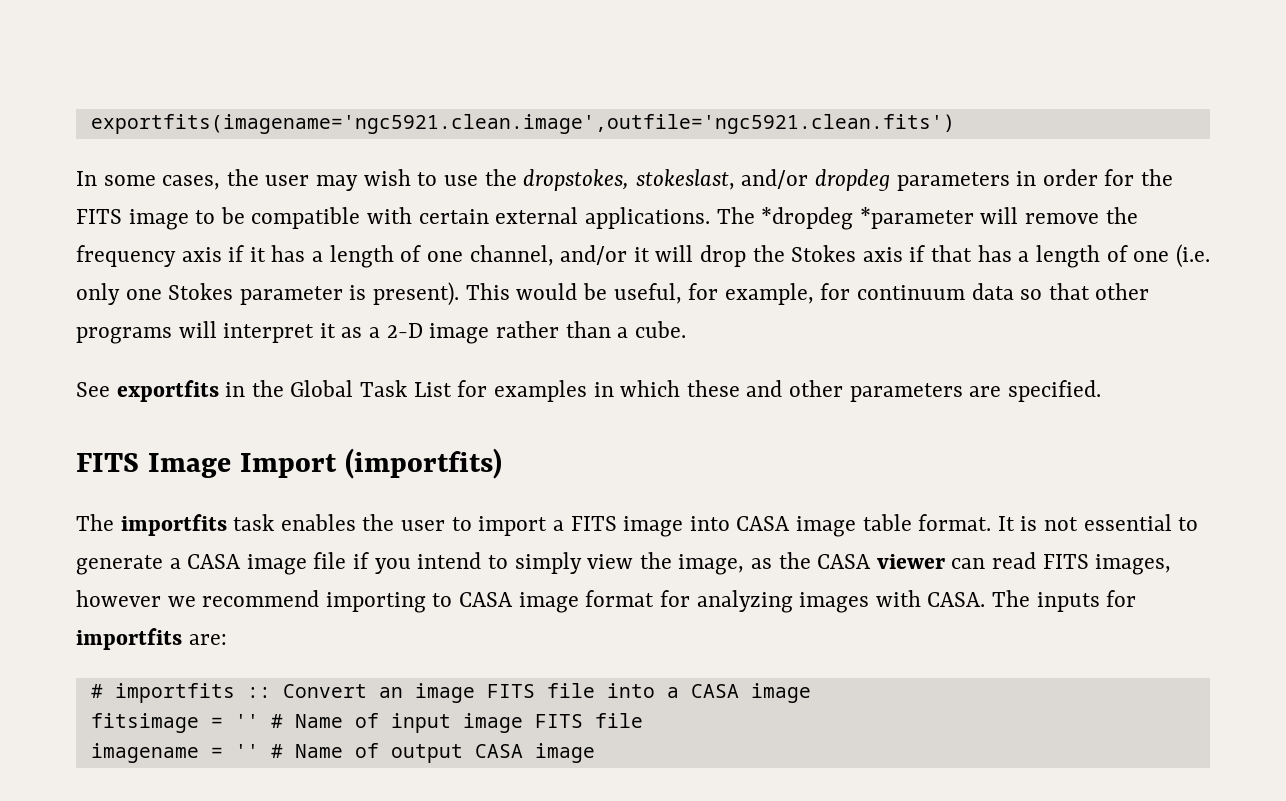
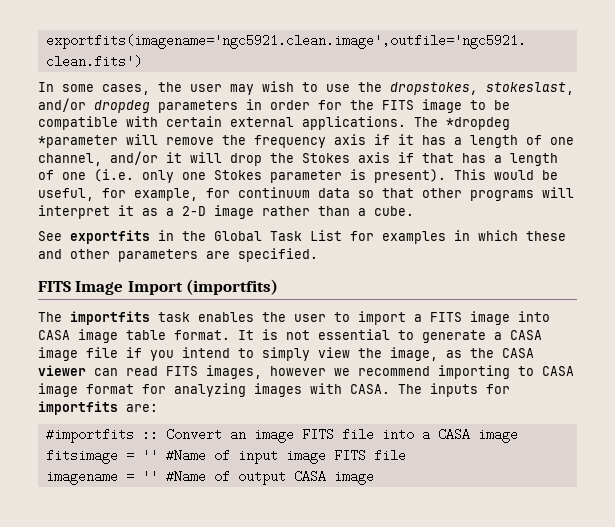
[90,683,235,703] # importfits -> [45,428,134,443] #importfits
[270,714,343,728] # Name -> [165,449,206,462] #Name
[270,744,343,758] # Name -> [165,470,206,483] #Name

